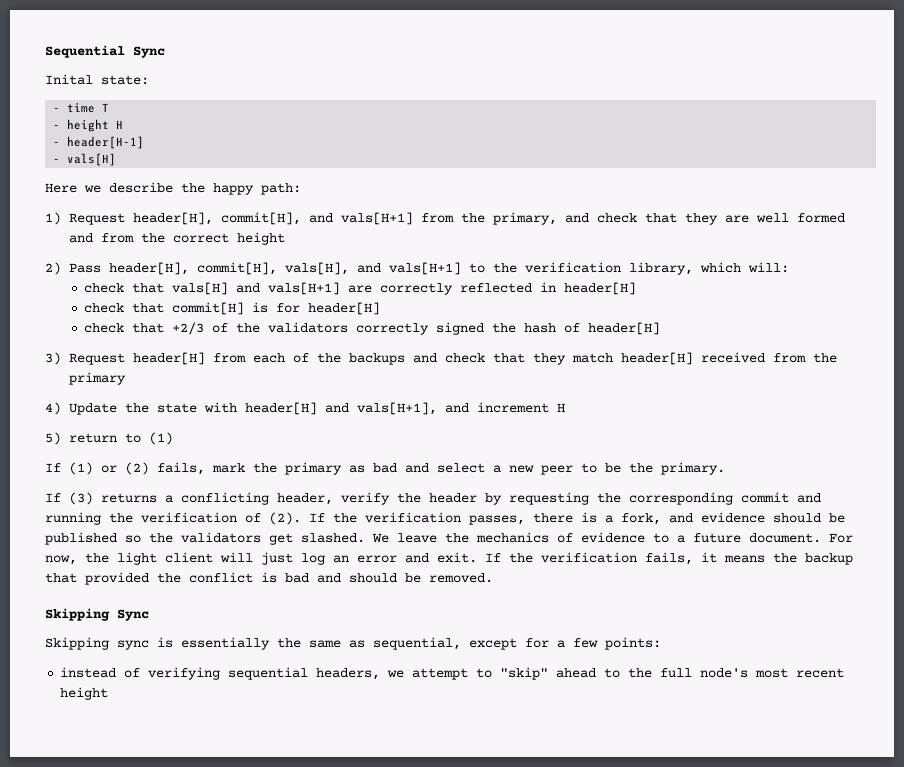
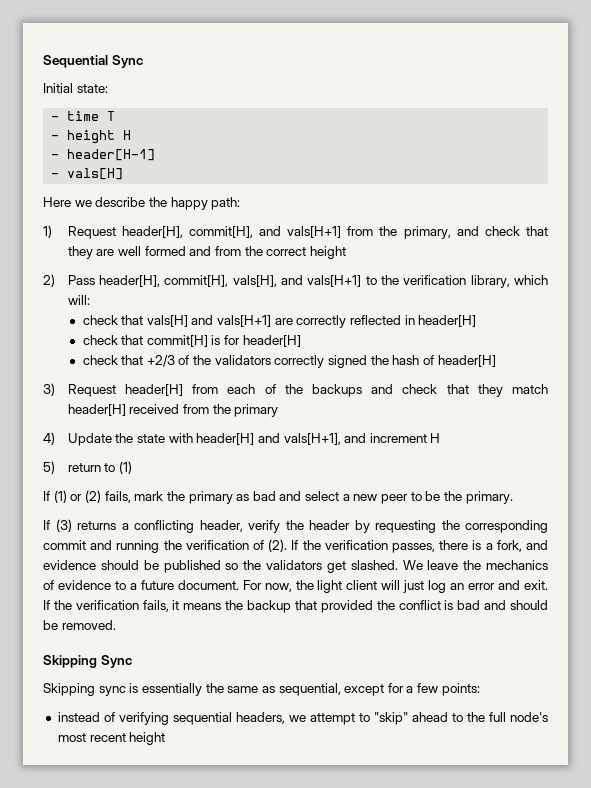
[45,74,93,85] Inital -> [43,83,73,93] Initial

